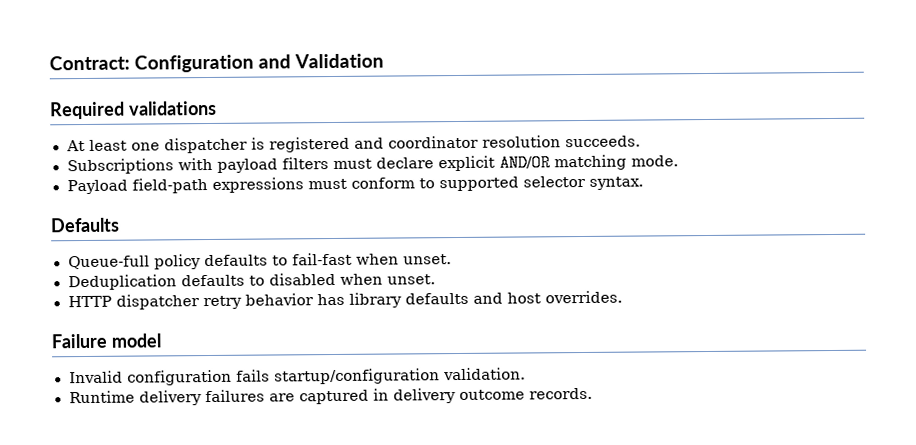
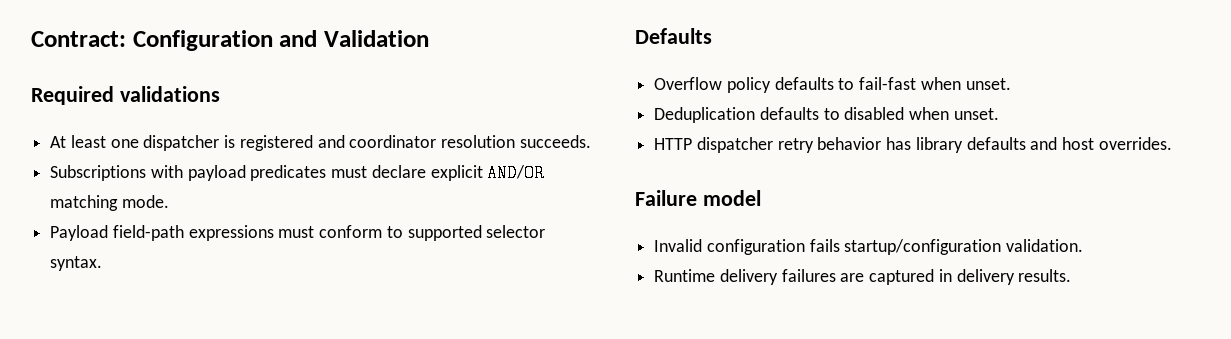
[281,157,329,170] filters -> [250,165,327,181] predicates
[67,255,150,270] Queue-full -> [654,77,723,90] Overflow
[458,387,593,401] outcome records. -> [1018,269,1072,282] results.

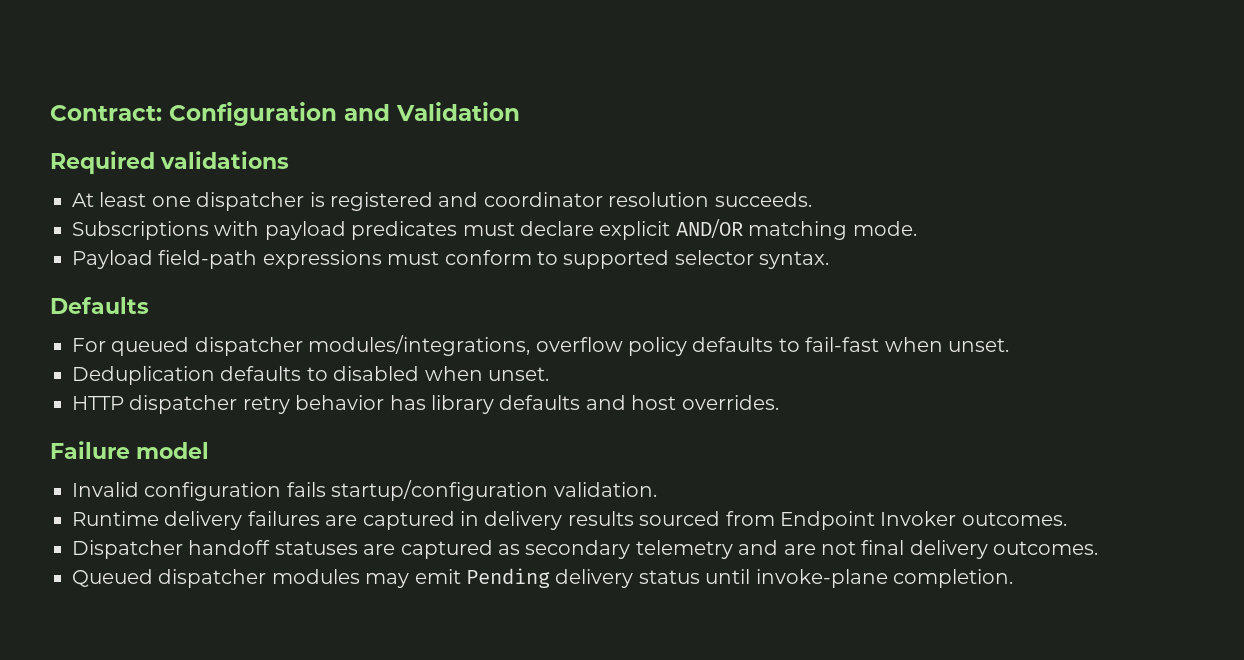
[654,77,723,90] Overflow -> [72,335,623,356] For queued dispatcher modules/integrations, overflow
[1018,269,1072,282] results. -> [567,511,1067,530] [72,540,1099,559] [72,568,1013,588] results sourced from Endpoint Invoker outcomes. // Dispatcher handoff statuses are captured as secondary telemetry and are not final delivery outcomes. // Queued dispatcher modules may emit Pending delivery status until invoke-plane completion.

